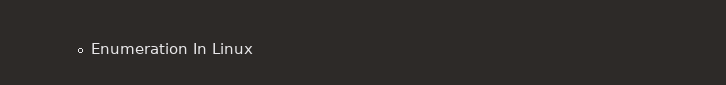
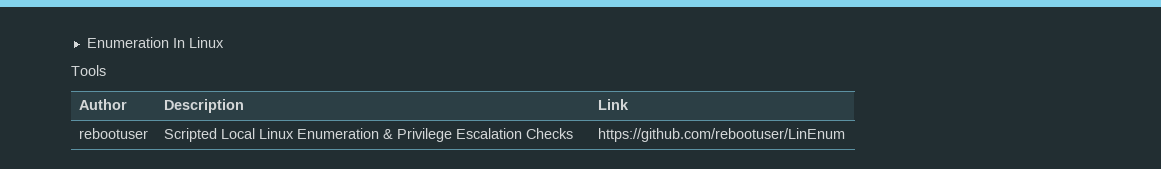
(253, 48) none -> [71,65,106,76] [78,99,127,110] [163,99,244,113] [597,99,629,110] [78,128,148,139] [163,128,573,142] [597,128,845,142] // Tools // Author | Description | Link // rebootuser | Scripted Local Linux Enumeration & Privilege Escalation Checks | https://github.com/rebootuser/LinEnum

